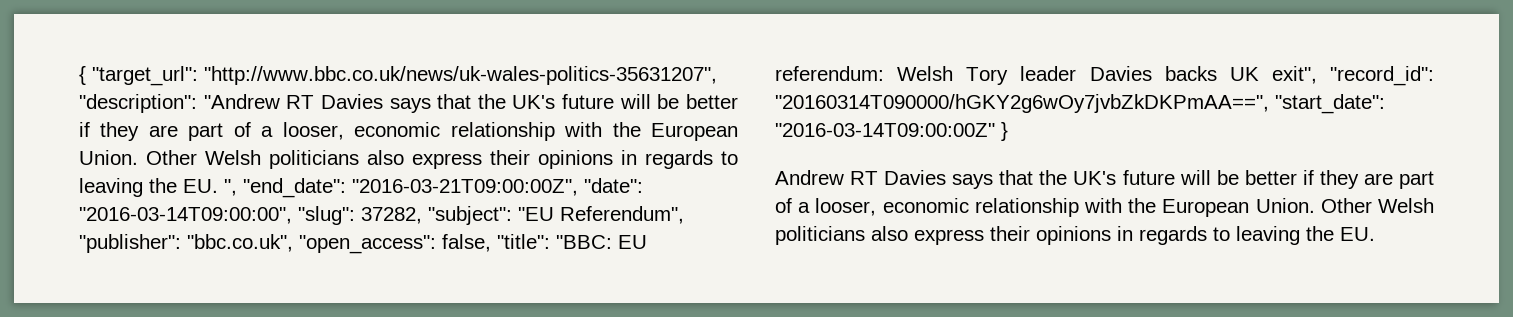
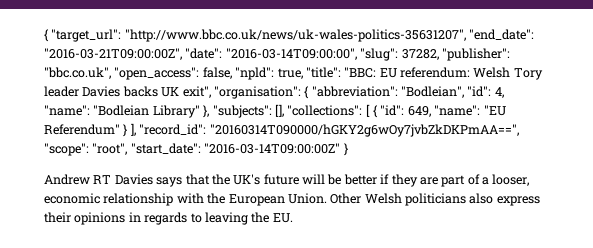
[79,94,738,113] [79,122,738,141] [79,150,738,169] [79,178,237,197] "description": "Andrew RT Davies says that the UK's future will be better if they are part of a looser, economic relationship with the European Union. Other Welsh politicians also express their opinions in regards to leaving the EU. ", -> (466, 35) none
[428,206,684,225] "subject": "EU Referendum", -> (439, 54) none
(491, 243) none -> [235,67,303,80] "npld": true,
[1330,66,1434,86] [775,94,1269,113] "record_id": "20160314T090000/hGKY2g6wOy7jvbZkDKPmAA==", -> [213,86,504,99] [44,104,506,118] [44,123,519,137] [44,143,128,156] "organisation": { "abbreviation": "Bodleian", "id": 4, "name": "Bodleian Library" }, "subjects": [], "collections": [ { "id": 649, "name": "EU Referendum" } ], "record_id": "20160314T090000/hGKY2g6wOy7jvbZkDKPmAA==", "scope": "root",

